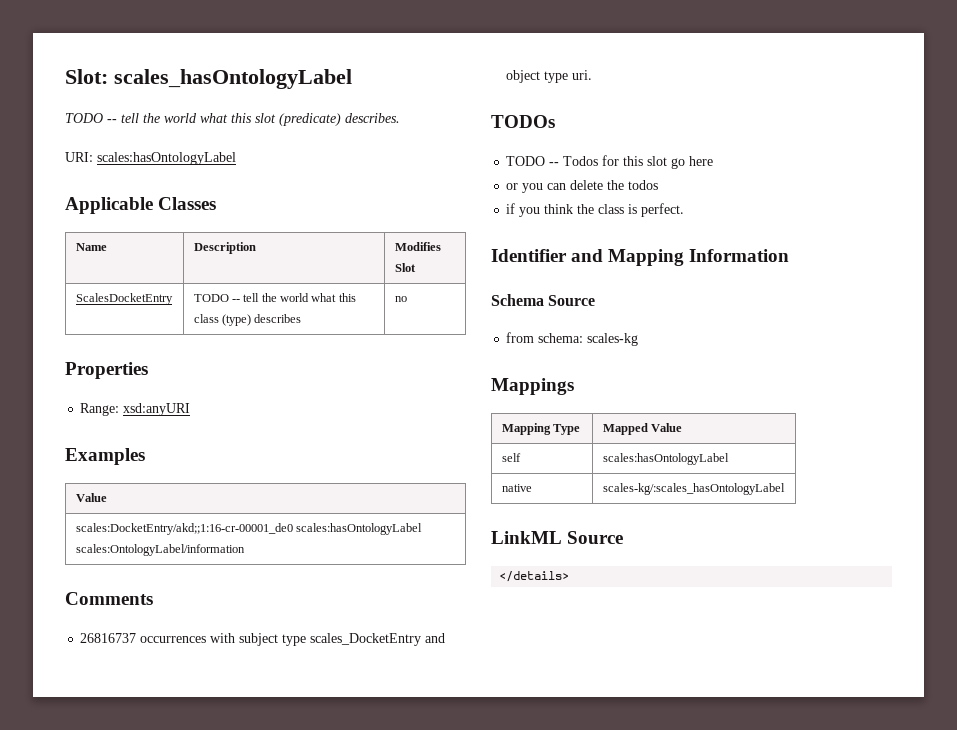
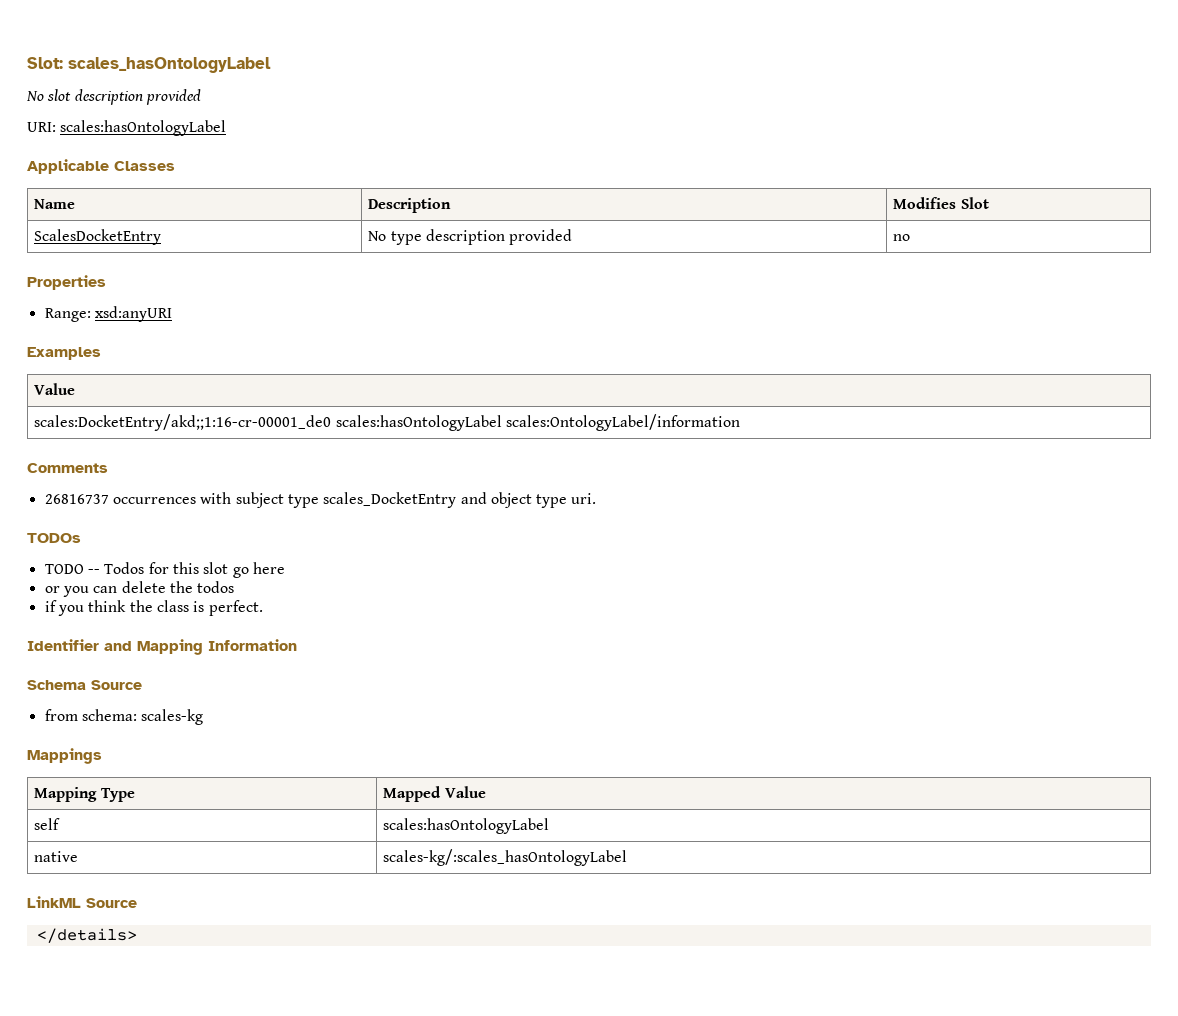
[65,113,400,126] TODO -- tell the world what this slot (predicate) describes. -> [26,89,201,105] No slot description provided
[193,293,356,302] [193,314,302,326] TODO -- tell the world what this class (type) describes -> [368,229,573,245] No type description provided

